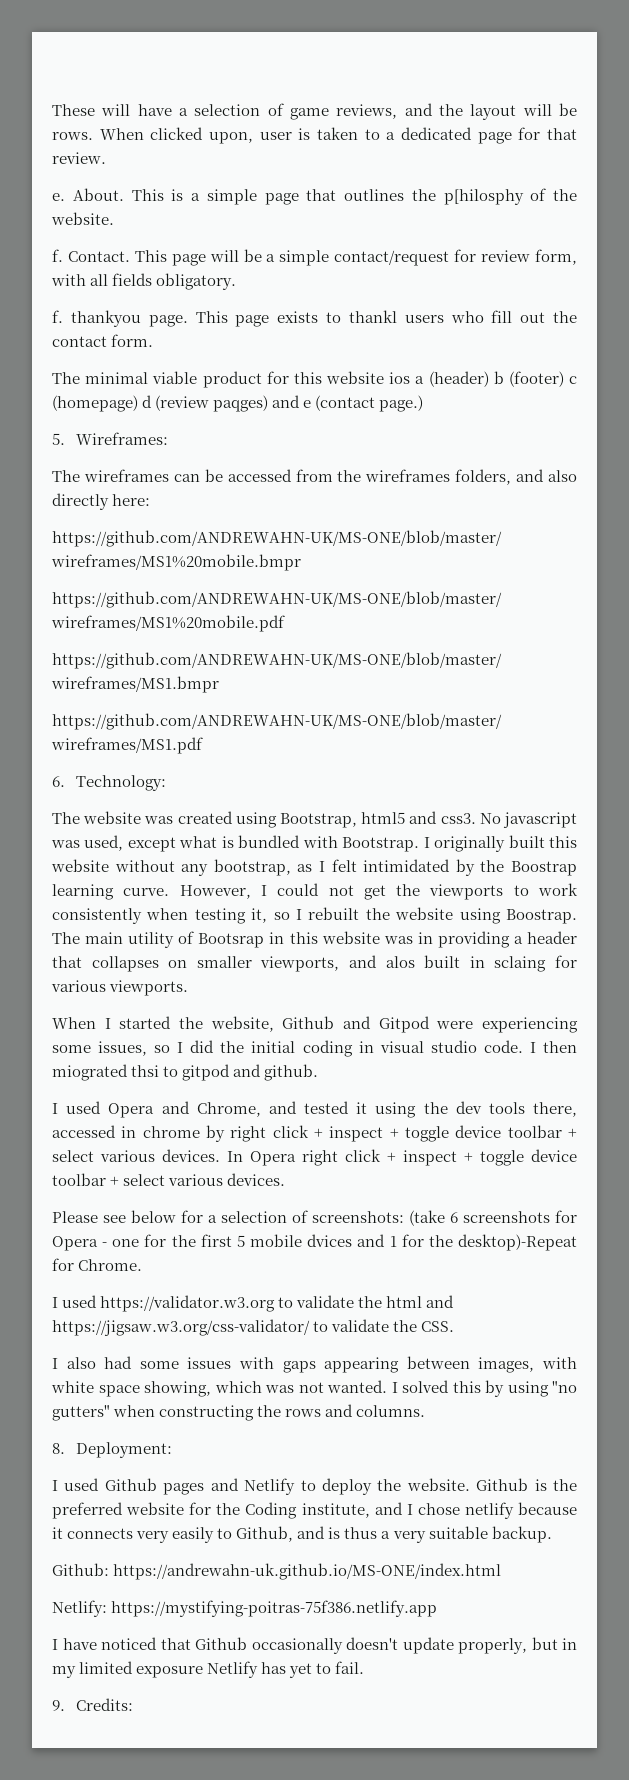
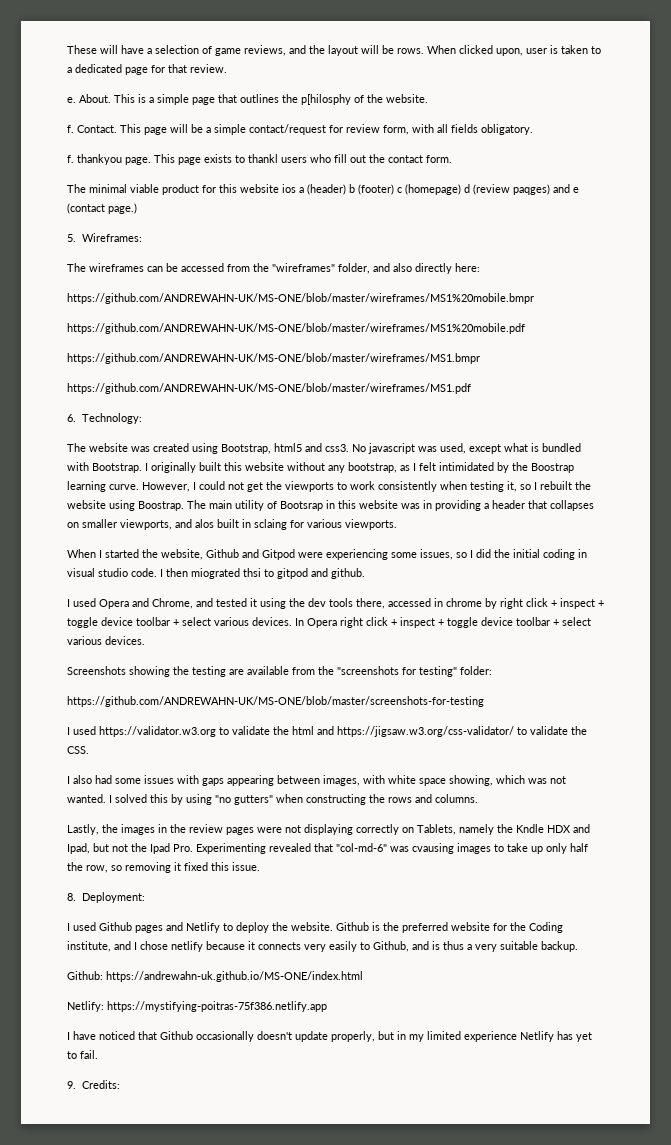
[365,469,512,485] wireframes folders, -> [272,263,370,274] "wireframes" folder,
[52,1210,577,1226] [52,1234,577,1251] [52,1258,143,1271] Please see below for a selection of screenshots: (take 6 screenshots for Opera - one for the first 5 mobile dvices and 1 for the desktop)-Repeat for Chrome. -> [67,666,492,677] [67,696,484,707] Screenshots showing the testing are available from the "screenshots for testing" folder: // https://github.com/ANDREWAHN-UK/MS-ONE/blob/master/screenshots-for-testing
(426, 1411) none -> [67,824,590,835] [67,843,588,854] [67,862,260,873] // Lastly, the images in the review pages were not displaying correctly on Tablets, namely the Kndle HDX and Ipad, but not the Ipad Pro. Experimenting revealed that "col-md-6" was cvausing images to take up only half the row, so removing it fixed this issue.
[136,1666,204,1678] exposure -> [464,1031,517,1042] experience

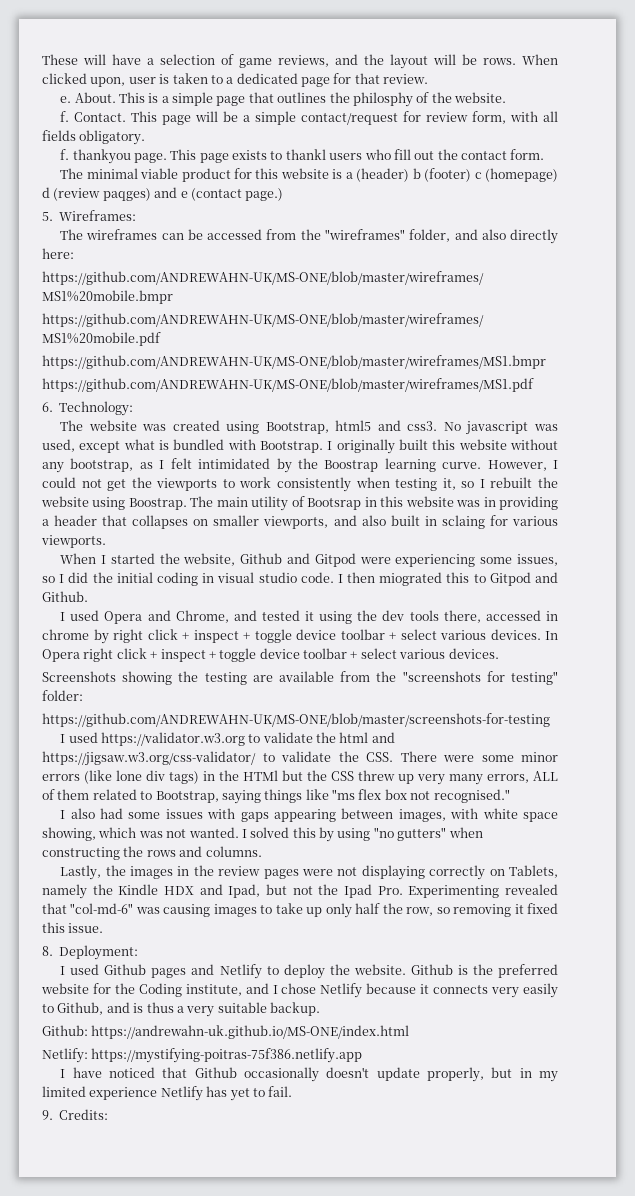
[301,94,351,105] p[hilosphy -> [352,92,413,107] philosphy
[282,184,296,193] ios -> [332,169,343,179] is
[195,519,214,528] alos -> [361,515,386,526] also
[243,568,365,579] thsi to gitpod and github. -> [446,572,558,586] [42,591,88,602] this to Gitpod and Github.
(89, 750) none -> [400,751,558,762] [42,770,558,785] [42,789,510,804] There were some minor errors (like lone div tags) in the HTMl but the CSS threw up very many errors, ALL of them related to Bootstrap, saying things like "ms flex box not recognised."
[516,824,544,833] Kndle -> [118,884,159,895] Kindle
[412,843,454,854] cvausing -> [163,904,211,917] causing
[171,941,203,952] netlify -> [320,983,363,998] Netlify

